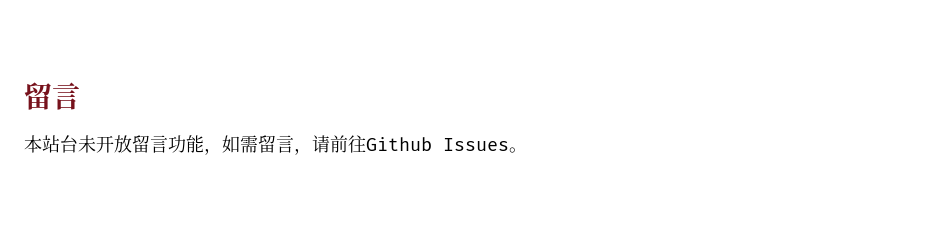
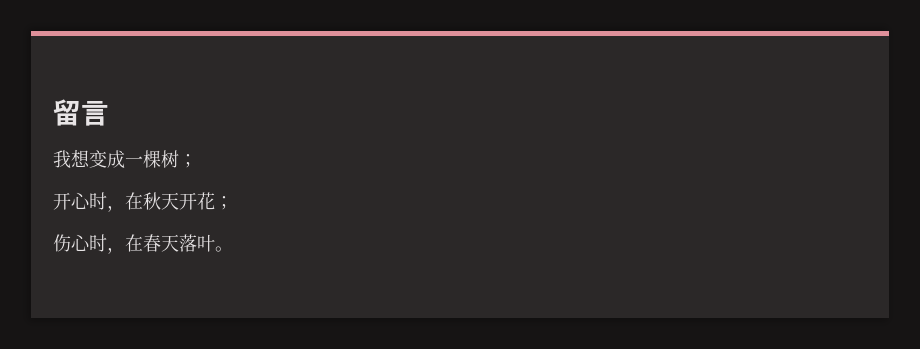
[24,135,509,155] 本站台未开放留言功能，如需留言，请前往Github Issues -> [53,149,197,168] [53,192,233,212] [53,234,215,254] 我想变成一棵树； // 开心时，在秋天开花； // 伤心时，在春天落叶

